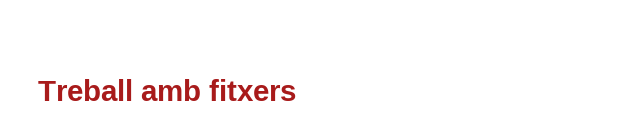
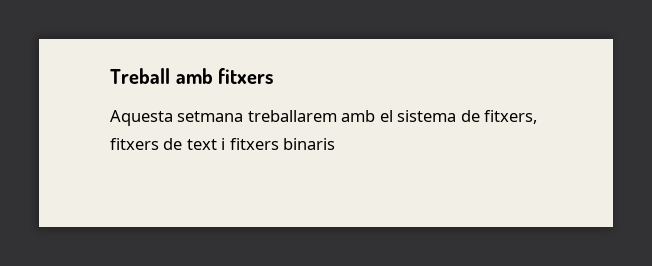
(296, 90) none -> [110,110,538,126] [110,138,336,150] // Aquesta setmana treballarem amb el sistema de fitxers, fitxers de text i fitxers binaris

